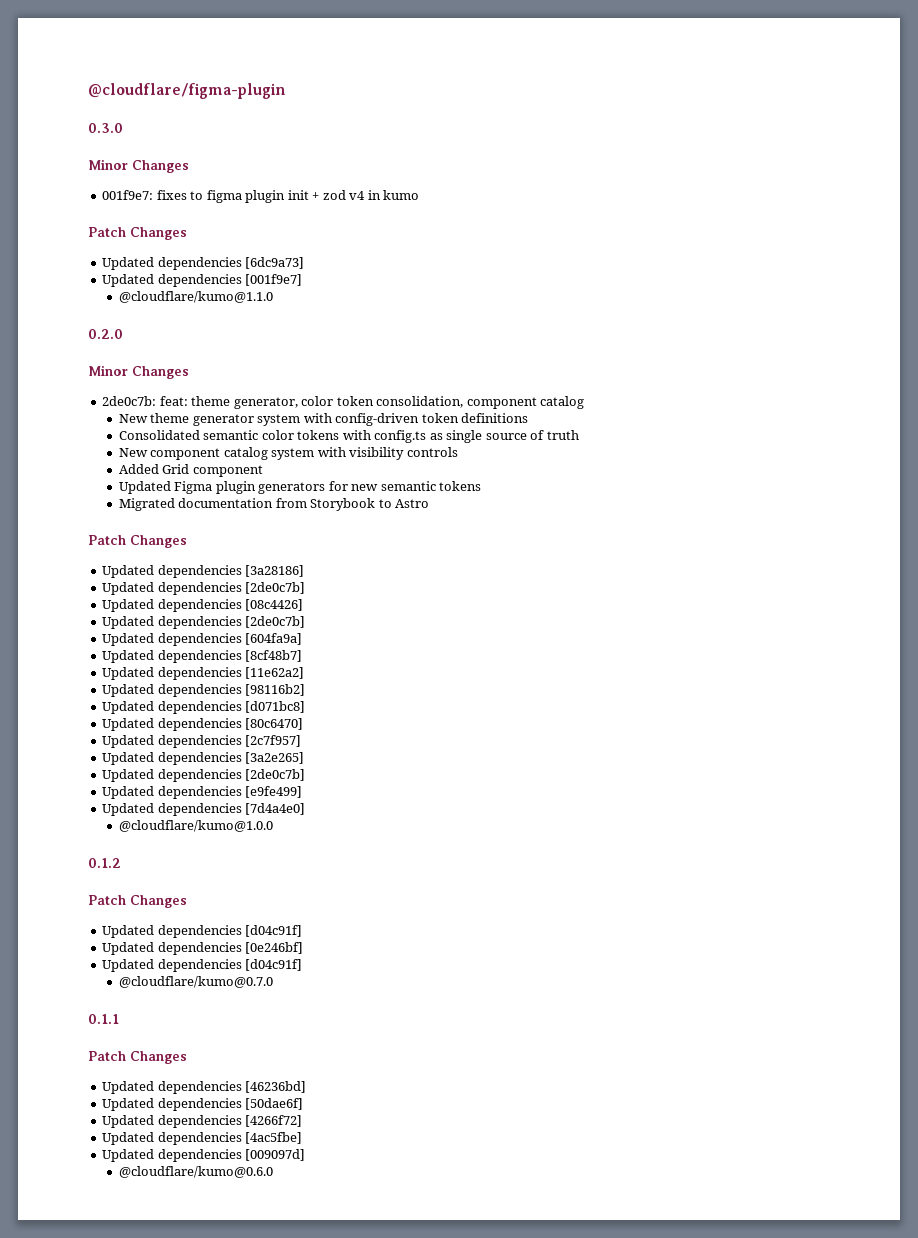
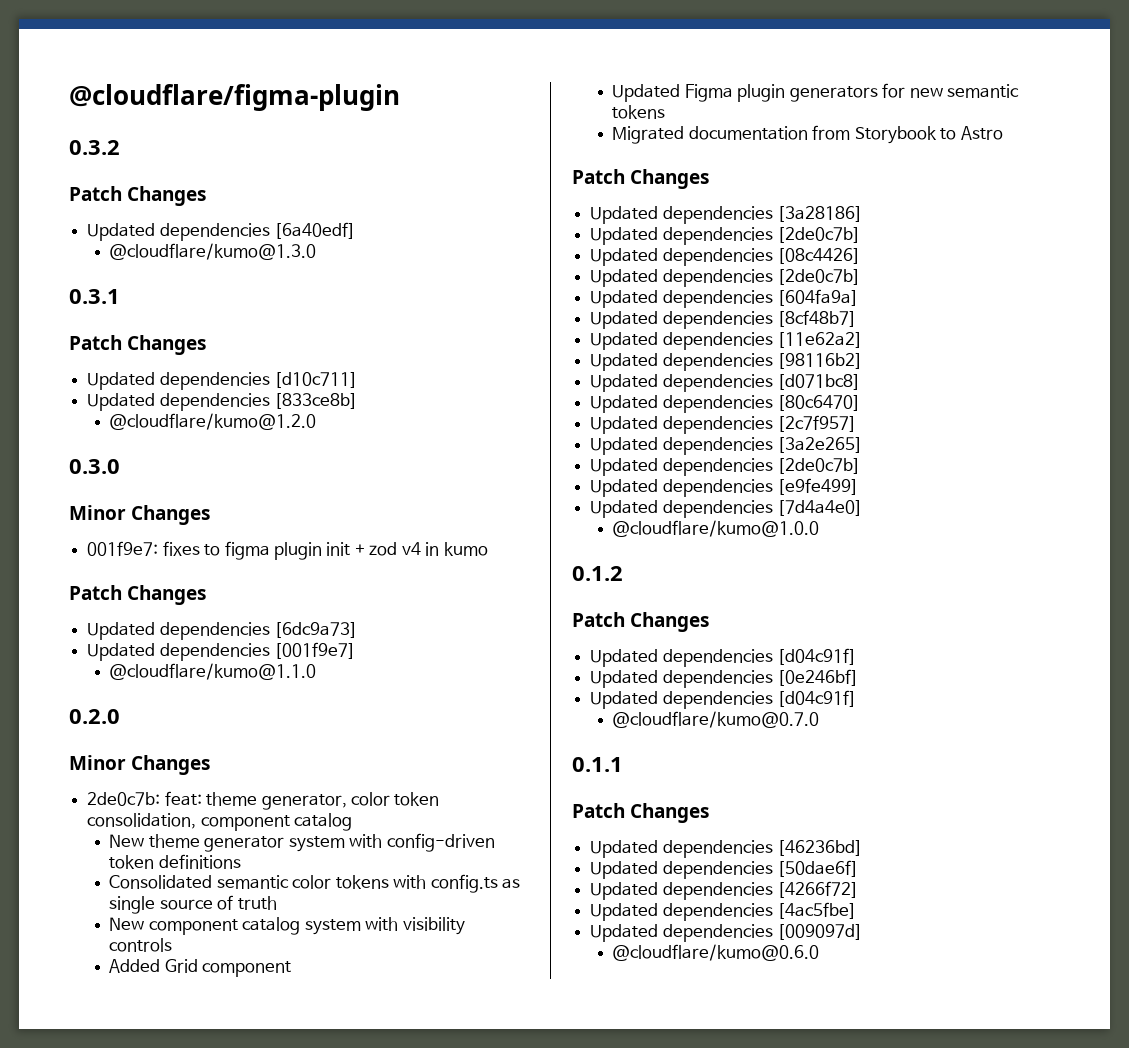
(285, 91) none -> [69,140,120,155] [69,186,207,206] [87,222,357,241] [109,243,317,260] [69,289,120,304] [69,335,207,355] [87,372,359,390] [87,393,359,411] [109,413,317,430] // 0.3.2 // Patch Changes // Updated dependencies [6a40edf] // @cloudflare/kumo@1.3.0 // 0.3.1 // Patch Changes // Updated dependencies [d10c711] // Updated dependencies [833ce8b] // @cloudflare/kumo@1.2.0

